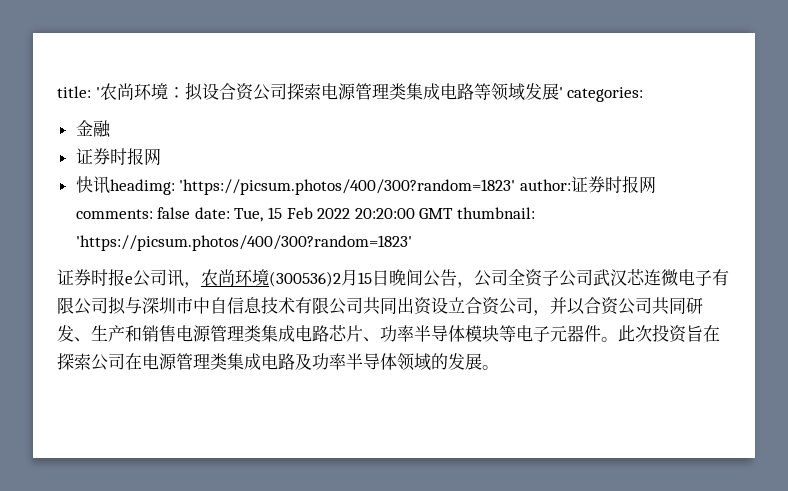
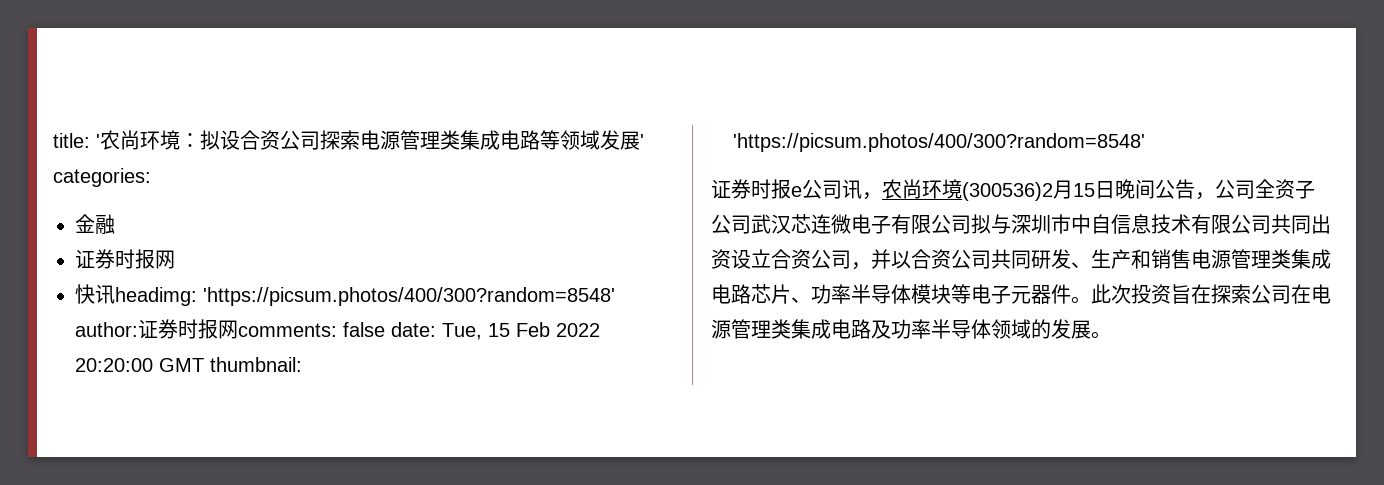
[179,179,516,195] 'https://picsum.photos/400/300?random=1823' -> [203,287,615,306] 'https://picsum.photos/400/300?random=8548'
[75,235,412,251] 'https://picsum.photos/400/300?random=1823' -> [733,133,1145,152] 'https://picsum.photos/400/300?random=8548'

